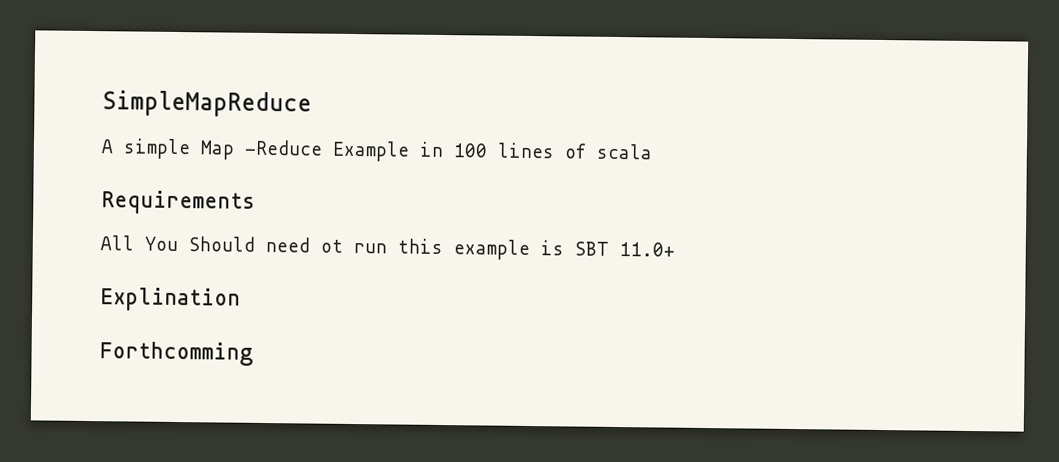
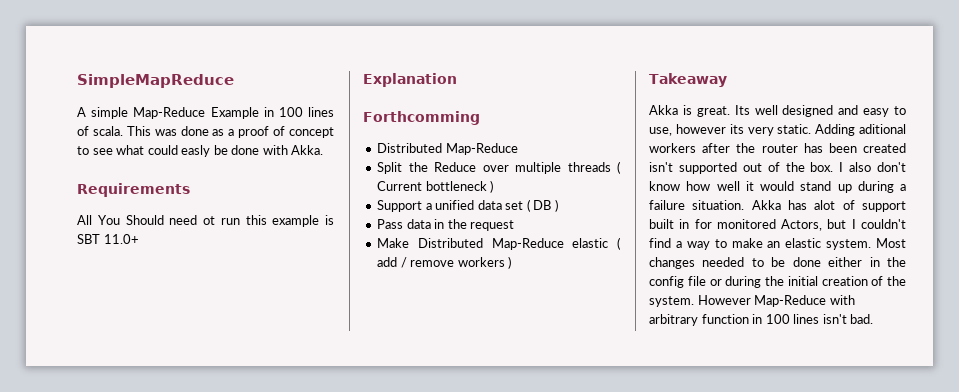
[200,139,323,160] Map -Reduce -> [133,107,206,119] Map-Reduce
[596,143,652,160] scala -> [92,126,334,138] [77,145,324,157] scala. This was done as a proof of concept to see what could easly be done with Akka.
[100,287,241,312] Explination -> [363,73,457,87] Explanation
(253, 353) none -> [377,143,518,155] [377,161,621,174] [377,180,494,193] [377,199,558,212] [377,219,515,231] [377,237,621,250] [377,256,512,269] [649,73,727,87] [649,105,906,117] [649,124,906,136] [649,143,906,153] [649,162,906,174] [649,181,906,193] [649,200,906,212] [649,219,906,231] [649,238,906,250] [649,257,906,269] [649,276,906,288] [649,295,855,307] [649,314,874,326] // Distributed Map-Reduce // Split the Reduce over multiple threads ( Current bottleneck ) // Support a unified data set ( DB ) // Pass data in the request // Make Distributed Map-Reduce elastic ( add / remove workers ) // Takeaway // Akka is great. Its well designed and easy to use, however its very static. Adding aditional workers after the router has been created isn't supported out of the box. I also don't know how well it would stand up during a failure situation. Akka has alot of support built in for monitored Actors, but I couldn't find a way to make an elastic system. Most changes needed to be done either in the config file or during the initial creation of the system. However Map-Reduce with arbitrary function in 100 lines isn't bad.

